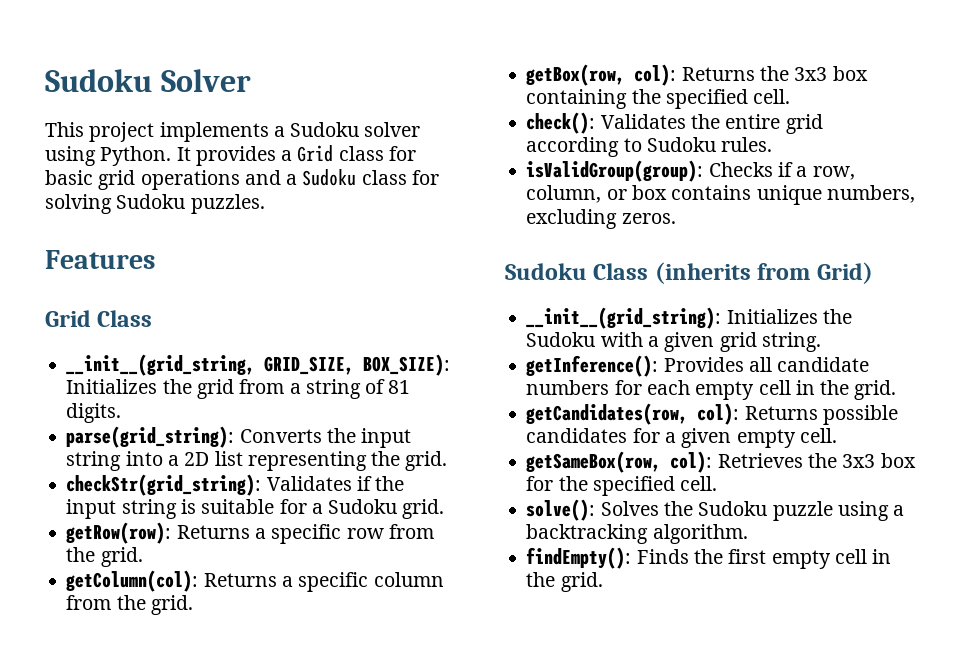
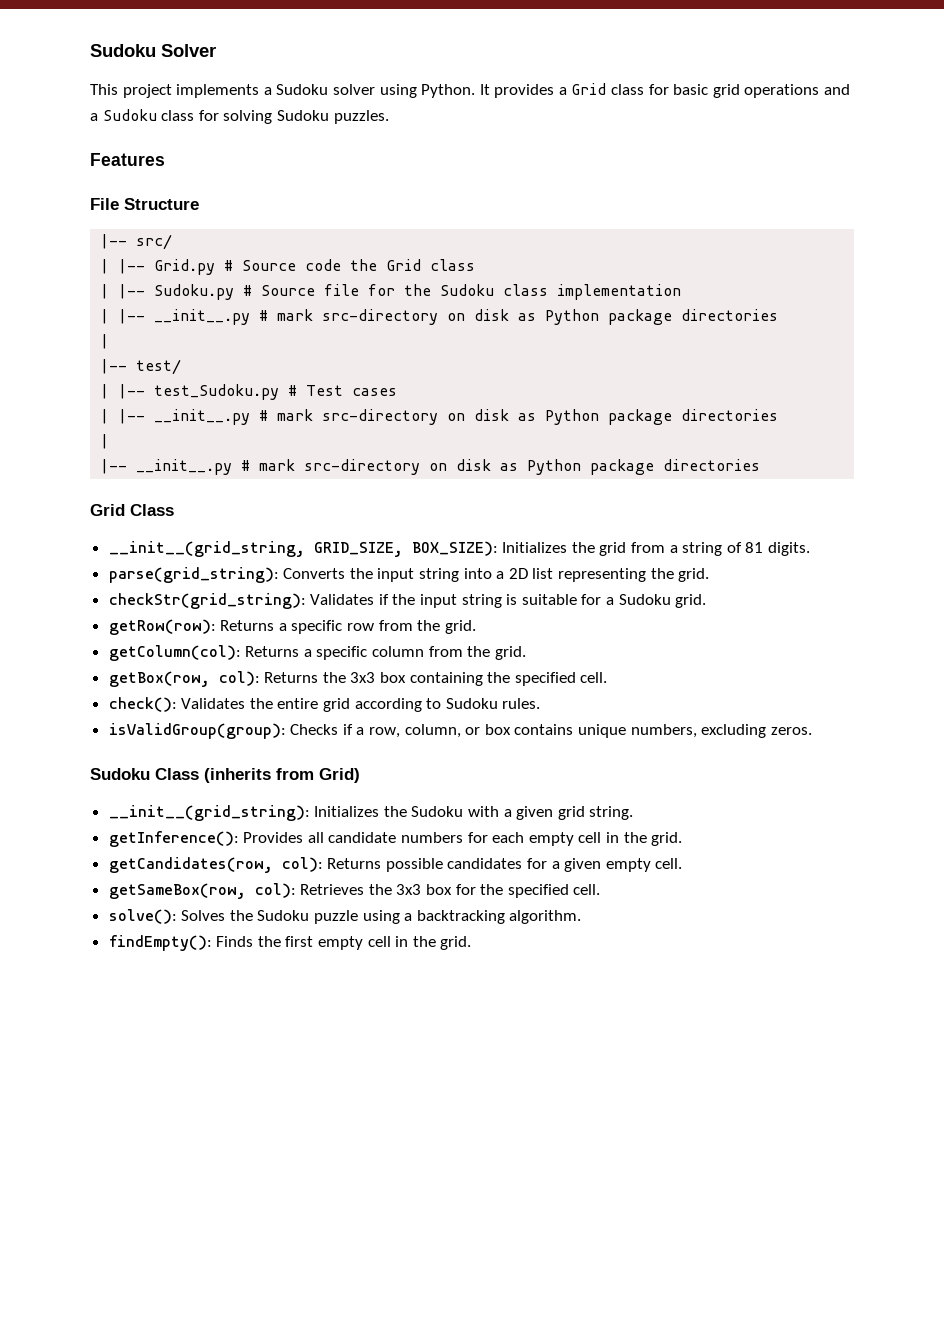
(155, 259) none -> [90,198,199,210] [100,234,173,250] [100,259,476,275] [100,284,682,300] [100,309,779,325] [100,334,110,349] [100,359,182,375] [100,384,398,400] [100,409,779,425] [100,434,110,449] [100,459,761,475] // File Structure // |-- src/ // | |-- Grid.py # Source code the Grid class // | |-- Sudoku.py # Source file for the Sudoku class implementation // | |-- __init__.py # mark src-directory on disk as Python package directories // | // |-- test/ // | |-- test_Sudoku.py # Test cases // | |-- __init__.py # mark src-directory on disk as Python package directories // | // |-- __init__.py # mark src-directory on disk as Python package directories

